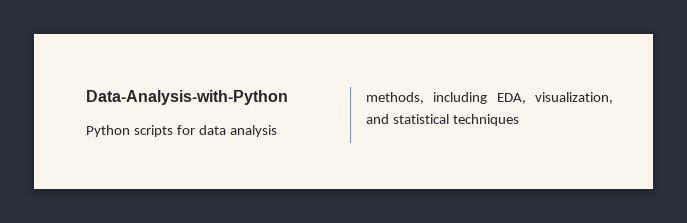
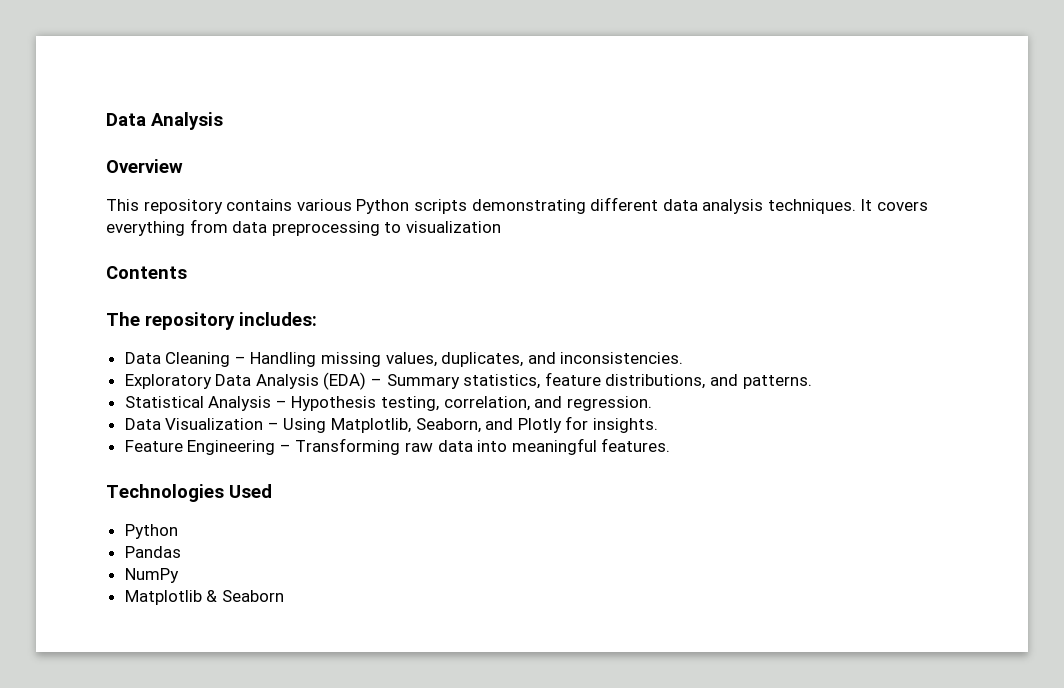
[86,90,288,105] [86,125,277,137] [366,92,613,104] [366,114,519,126] Data-Analysis-with-Python // Python scripts for data analysis methods, including EDA, visualization, and statistical techniques -> [106,112,223,130] [106,159,183,173] [106,197,929,214] [106,219,501,236] [106,266,187,279] [106,312,317,330] [124,352,684,367] [124,372,812,390] [124,396,652,411] [124,416,659,433] [124,438,671,455] [106,484,272,502] [124,524,178,539] [124,546,181,558] [124,568,179,583] [124,590,284,605] Data Analysis // Overview // This repository contains various Python scripts demonstrating different data analysis techniques. It covers everything from data preprocessing to visualization // Contents // The repository includes: // Data Cleaning – Handling missing values, duplicates, and inconsistencies. // Exploratory Data Analysis (EDA) – Summary statistics, feature distributions, and patterns. // Statistical Analysis – Hypothesis testing, correlation, and regression. // Data Visualization – Using Matplotlib, Seaborn, and Plotly for insights. // Feature Engineering – Transforming raw data into meaningful features. // Technologies Used // Python // Pandas // NumPy // Matplotlib & Seaborn

